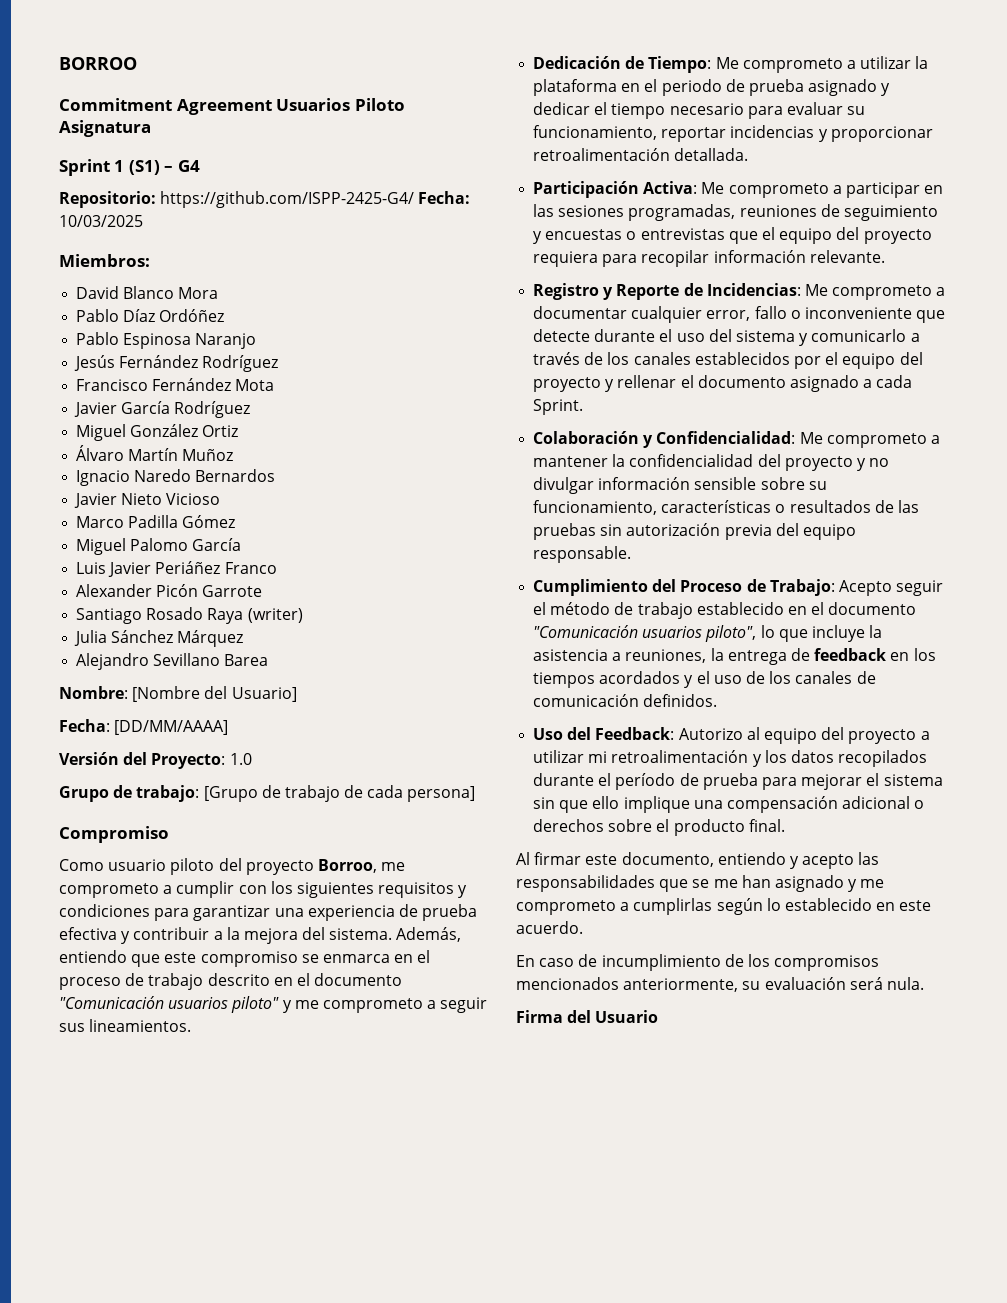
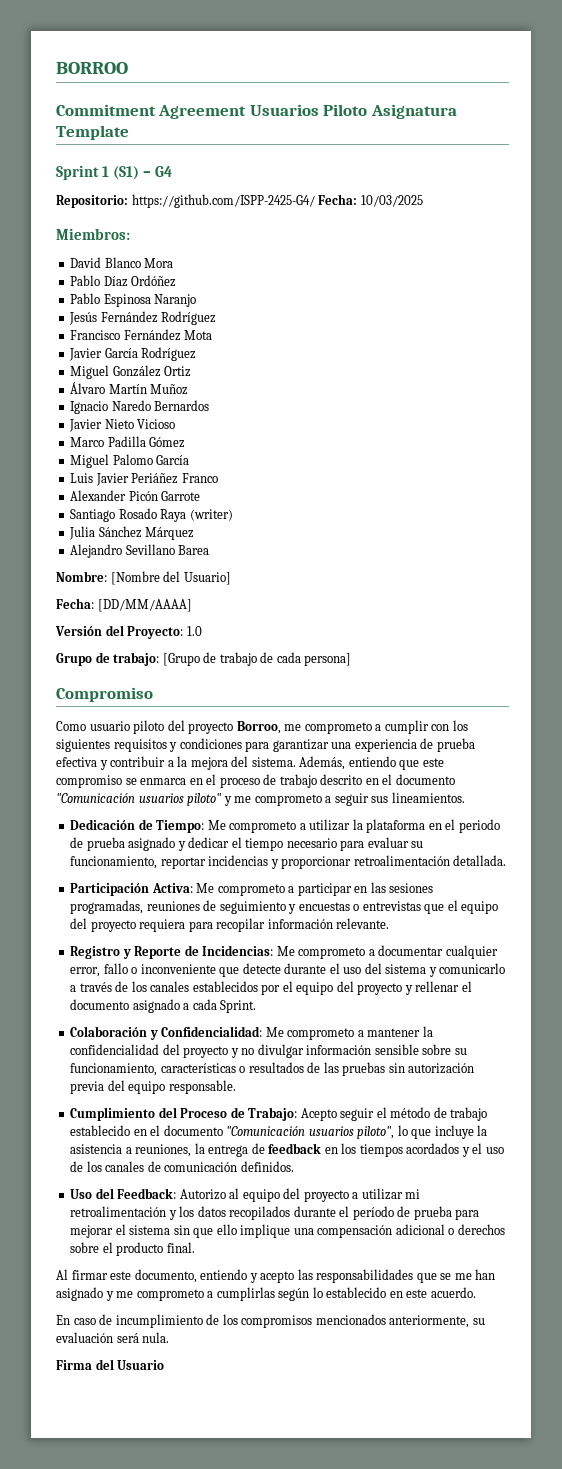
(151, 128) none -> [56,125,129,140] Template

